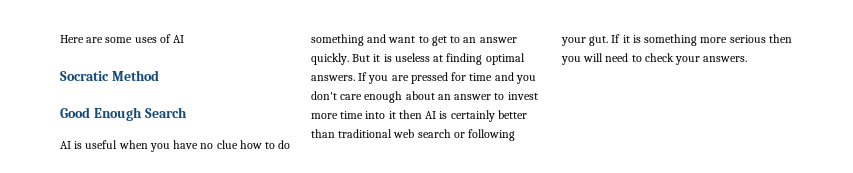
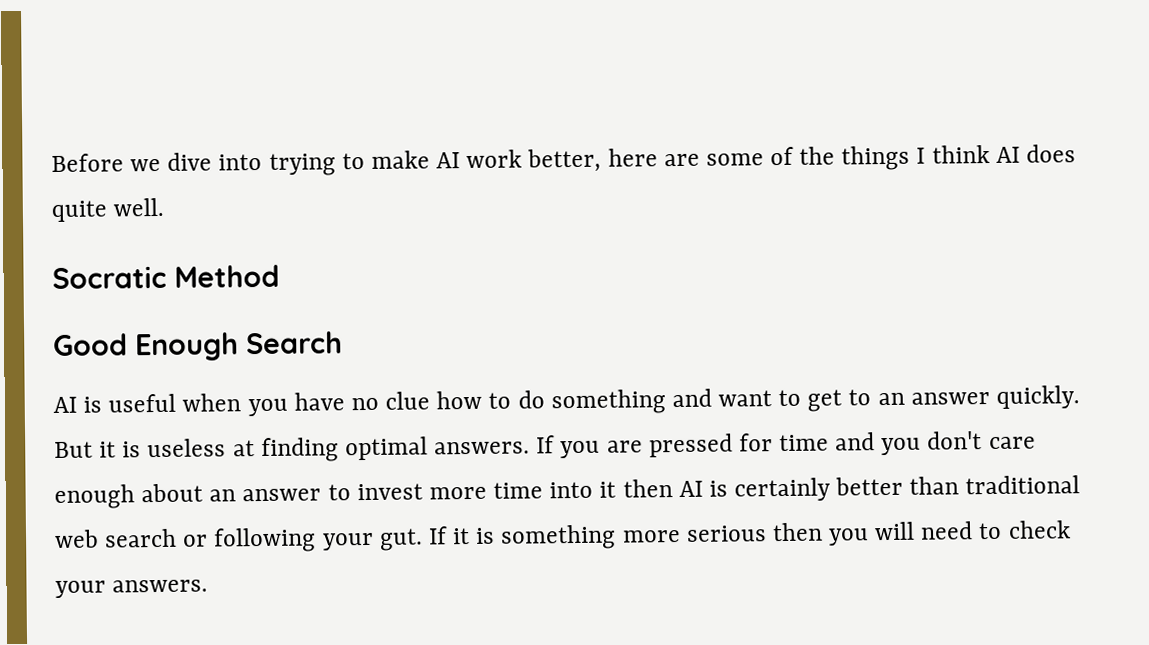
[60,34,185,43] Here are some uses of AI -> [51,144,1076,176] [51,197,165,223] Before we dive into trying to make AI work better, here are some of the things I think AI does quite well.

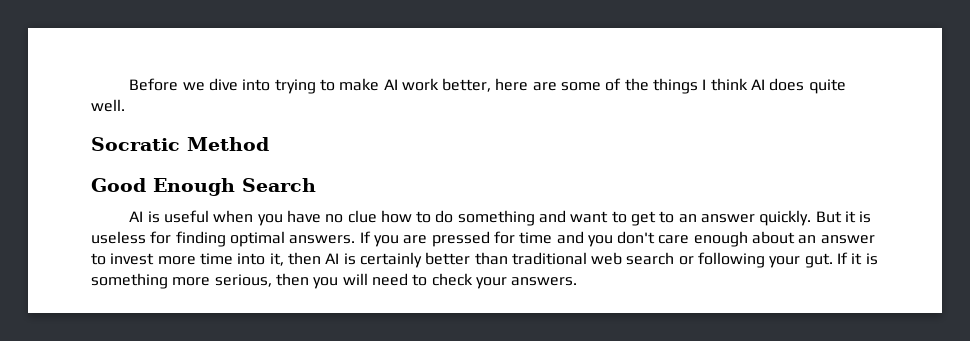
[232,440,255,457] at -> [150,231,172,244] for
[599,481,617,498] it -> [269,253,284,266] it,
[685,525,767,542] serious -> [214,274,272,287] serious,

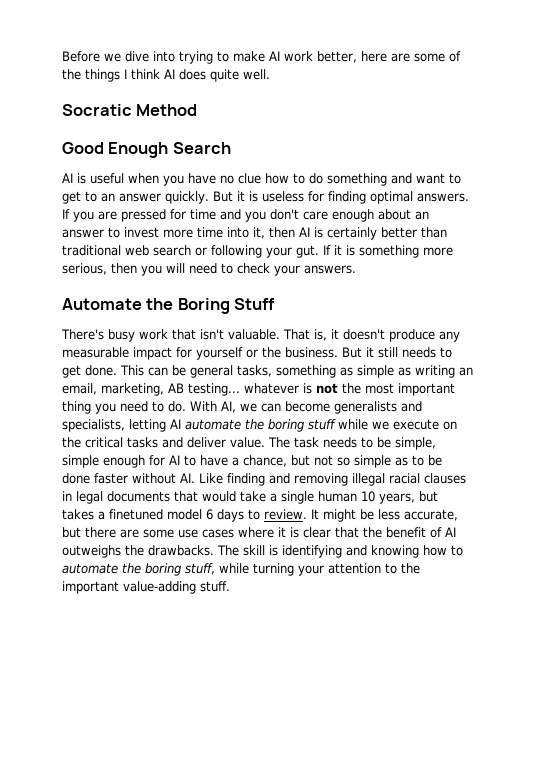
(578, 281) none -> [62,298,276,314] [61,329,460,342] [62,347,452,360] [62,365,473,378] [62,383,455,396] [62,401,422,414] [62,419,457,432] [62,437,436,450] [62,455,442,468] [62,473,466,486] [62,491,438,504] [62,509,458,522] [62,527,456,538] [62,545,463,558] [62,563,420,576] [62,581,230,594] // Automate the Boring Stuff // There's busy work that isn't valuable. That is, it doesn't produce any measurable impact for yourself or the business. But it still needs to get done. This can be general tasks, something as simple as writing an email, marketing, AB testing... whatever is not the most important thing you need to do. With AI, we can become generalists and specialists, letting AI automate the boring stuff while we execute on the critical tasks and deliver value. The task needs to be simple, simple enough for AI to have a chance, but not so simple as to be done faster without AI. Like finding and removing illegal racial clauses in legal documents that would take a single human 10 years, but takes a finetuned model 6 days to review. It might be less accurate, but there are some use cases where it is clear that the benefit of AI outweighs the drawbacks. The skill is identifying and knowing how to automate the boring stuff, while turning your attention to the important value-adding stuff.

